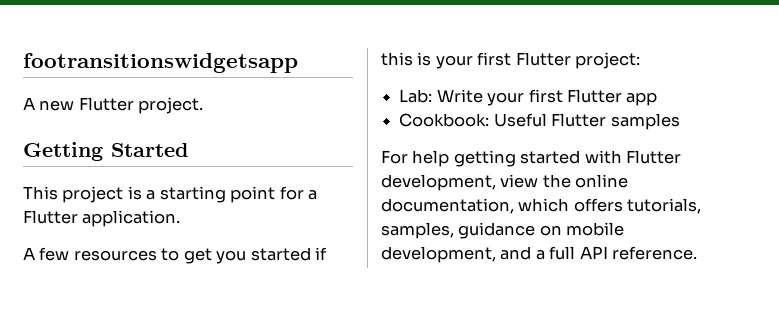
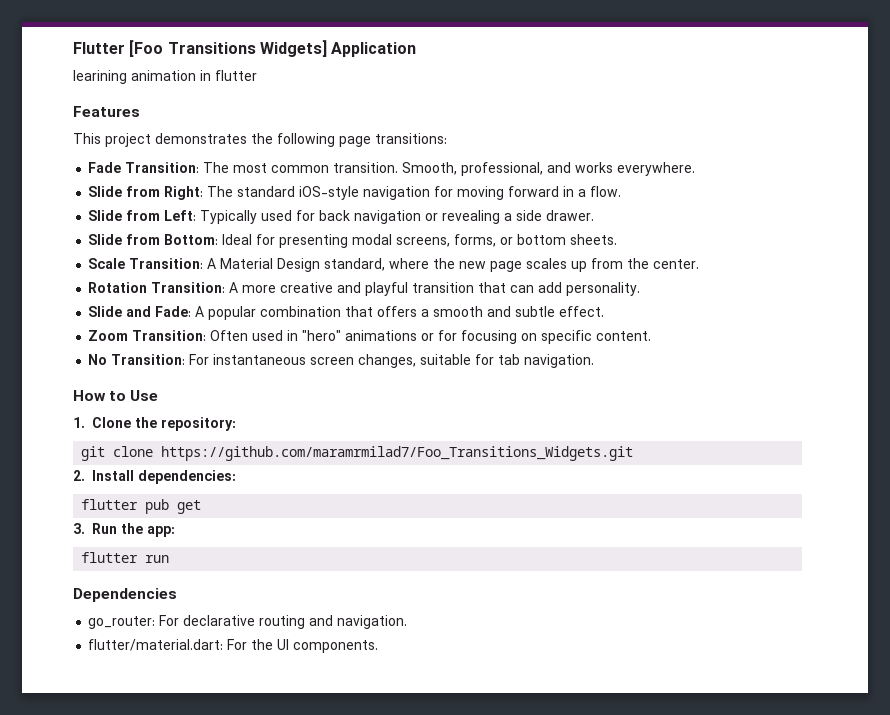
[23,53,298,73] [23,97,204,114] [23,142,188,161] [23,186,318,203] [23,210,181,227] [23,247,328,264] [381,52,641,69] [399,89,658,106] [399,113,680,130] [381,150,682,167] [381,174,629,191] [381,198,702,214] [381,222,625,239] [381,246,698,263] footransitionswidgetsapp // A new Flutter project. // Getting Started // This project is a starting point for a Flutter application. // A few resources to get you started if this is your first Flutter project: // Lab: Write your first Flutter app // Cookbook: Useful Flutter samples // For help getting started with Flutter development, view the online documentation, which offers tutorials, samples, guidance on mobile development, and a full API reference. -> [73,40,417,57] [73,70,257,84] [73,106,140,117] [73,133,447,147] [88,162,696,176] [88,186,622,200] [88,210,595,224] [88,234,618,248] [88,258,700,272] [88,282,641,296] [88,306,605,320] [88,330,652,344] [88,354,595,368] [73,390,159,401] [73,417,236,431] [81,446,634,461] [73,470,236,484] [81,499,202,514] [73,523,175,537] [81,552,170,563] [73,588,177,602] [88,615,408,629] [88,639,379,653] Flutter [Foo Transitions Widgets] Application // learining animation in flutter // Features // This project demonstrates the following page transitions: // Fade Transition: The most common transition. Smooth, professional, and works everywhere. // Slide from Right: The standard iOS-style navigation for moving forward in a flow. // Slide from Left: Typically used for back navigation or revealing a side drawer. // Slide from Bottom: Ideal for presenting modal screens, forms, or bottom sheets. // Scale Transition: A Material Design standard, where the new page scales up from the center. // Rotation Transition: A more creative and playful transition that can add personality. // Slide and Fade: A popular combination that offers a smooth and subtle effect. // Zoom Transition: Often used in "hero" animations or for focusing on specific content. // No Transition: For instantaneous screen changes, suitable for tab navigation. // How to Use // 1. Clone the repository: // git clone https://github.com/maramrmilad7/Foo_Transitions_Widgets.git // 2. Install dependencies: // flutter pub get // 3. Run the app: // flutter run // Dependencies // go_router: For declarative routing and navigation. // flutter/material.dart: For the UI components.

